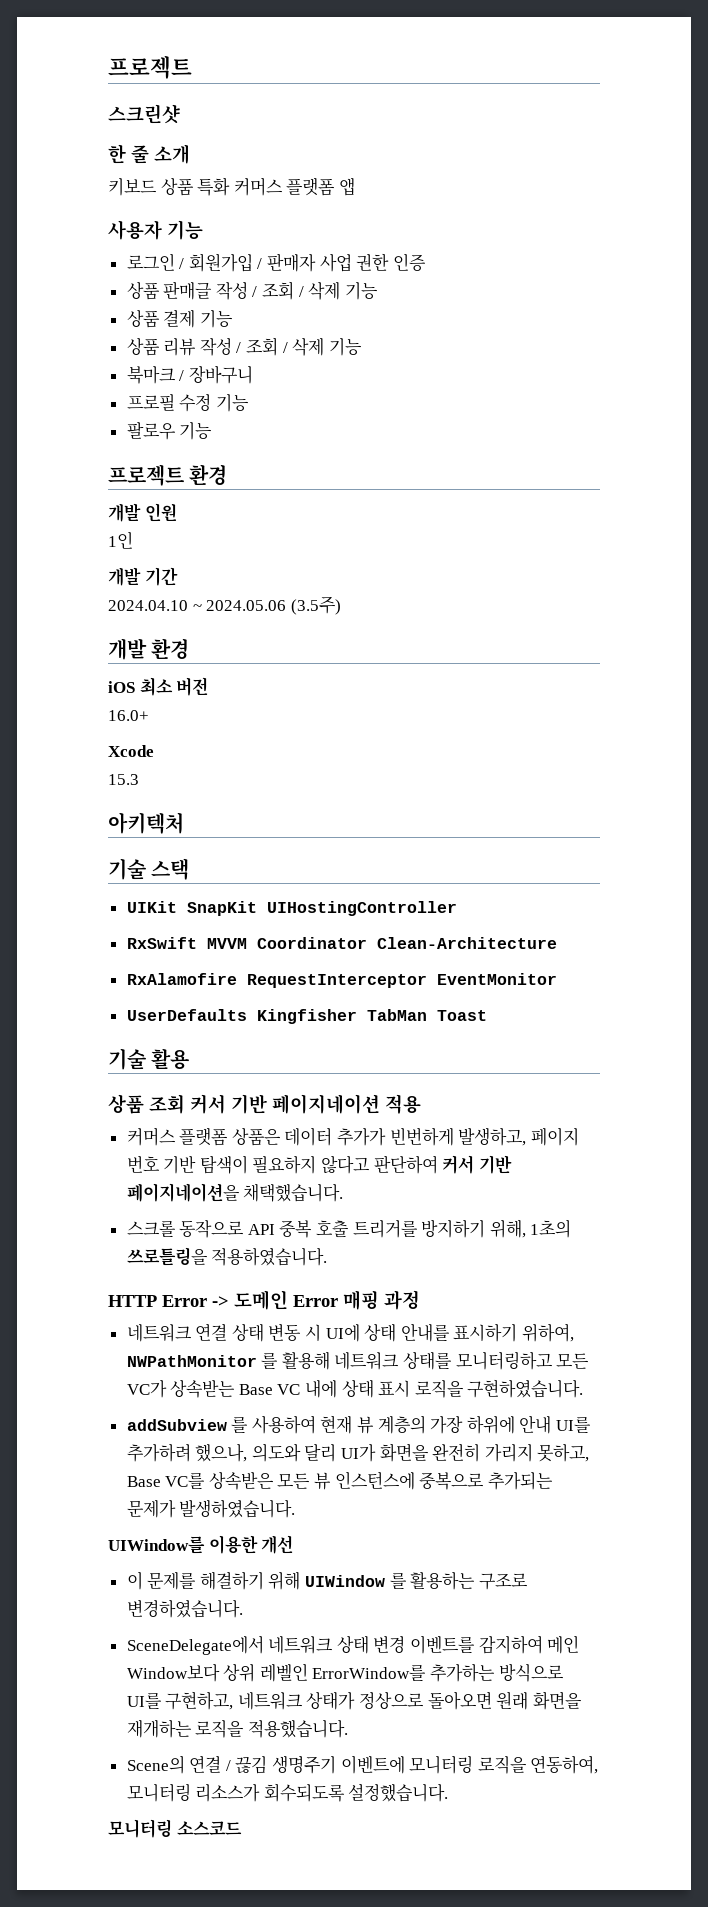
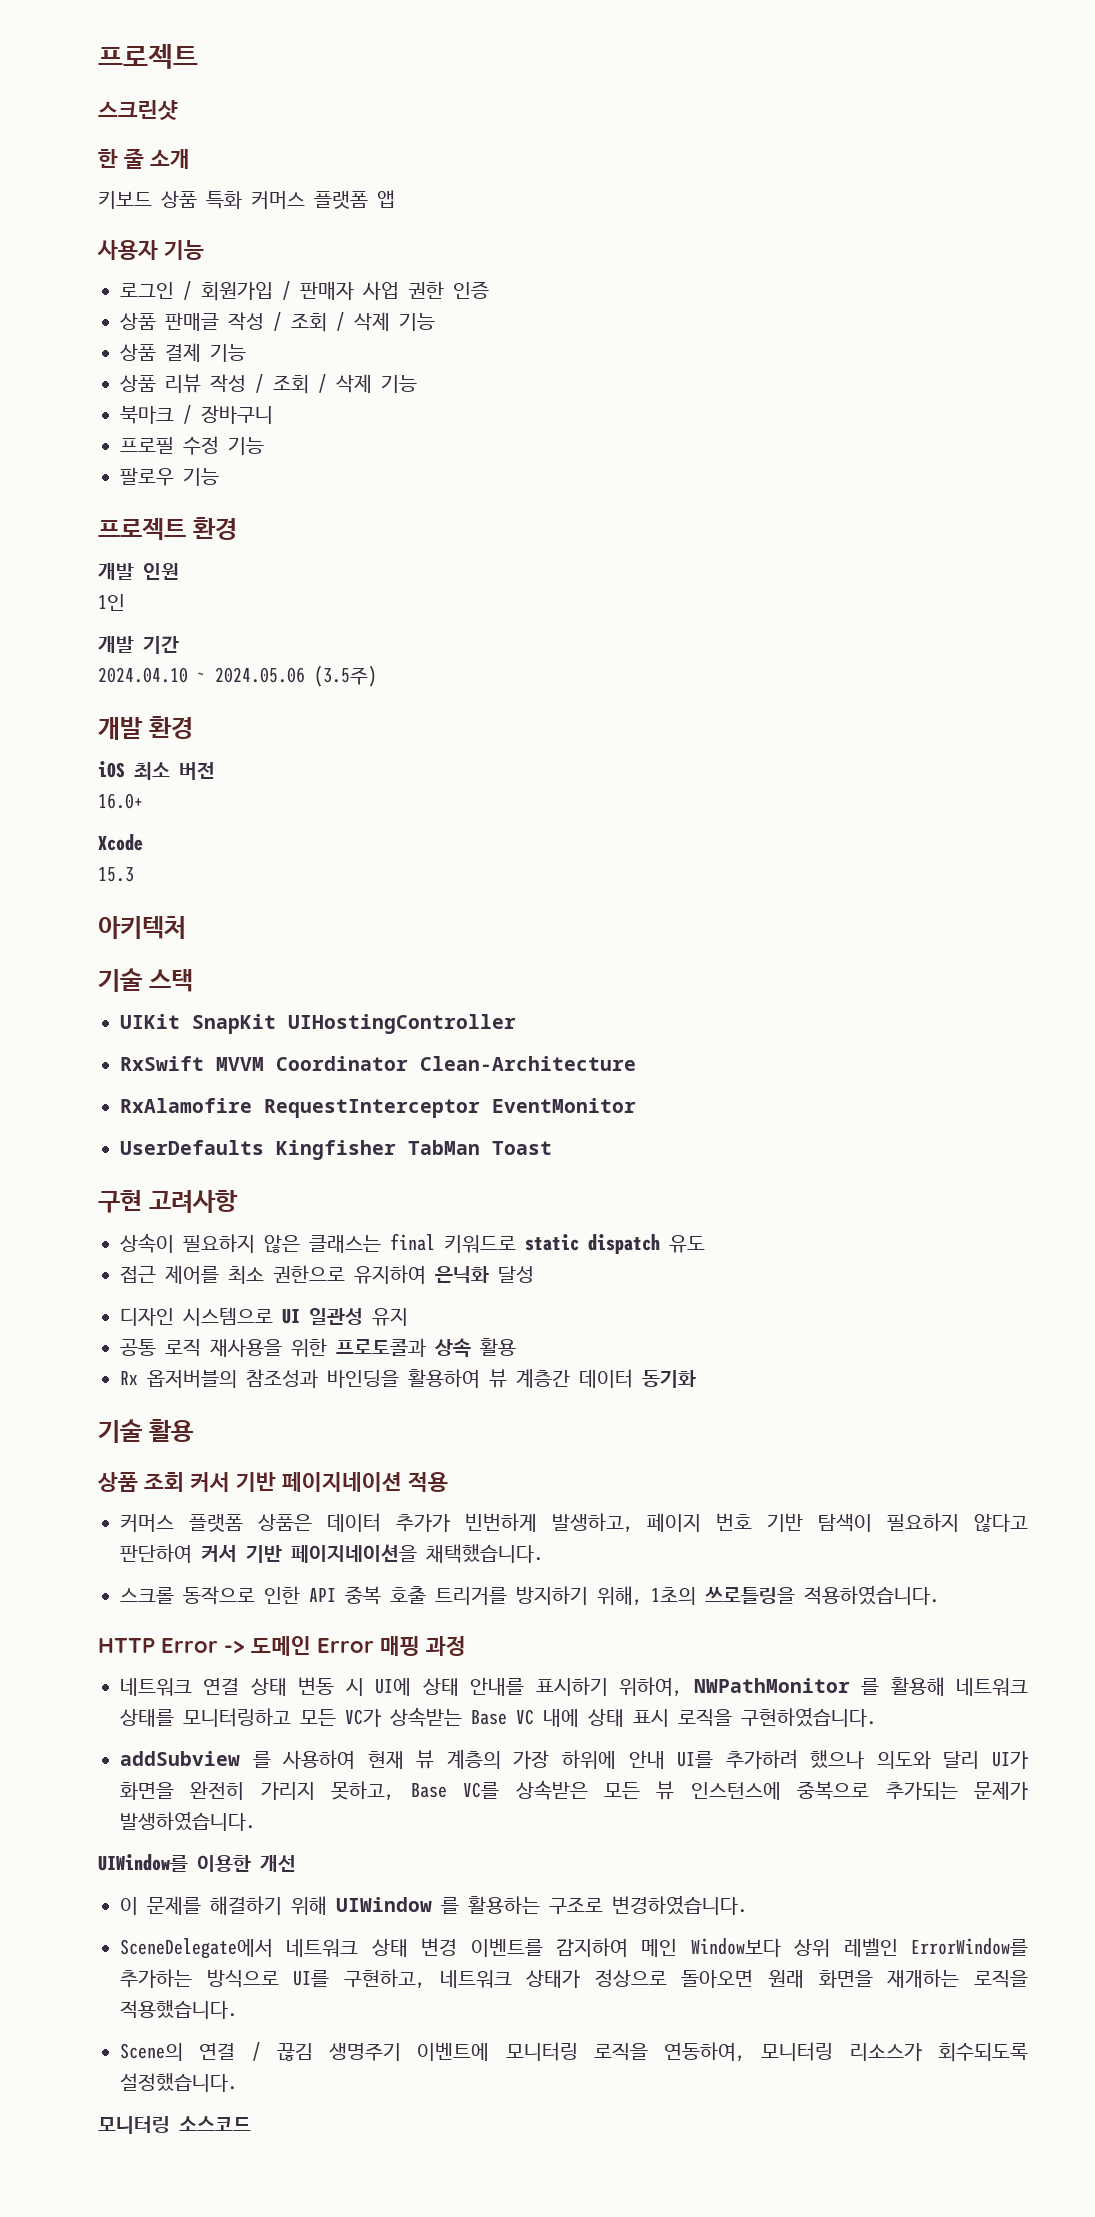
(487, 1015) none -> [98,1190,238,1213] [120,1233,705,1254] [120,1265,534,1284] [120,1307,408,1326] [120,1338,516,1358] [120,1369,696,1388] // 구현 고려사항 // 상속이 필요하지 않은 클래스는 final 키워드로 static dispatch 유도 // 접근 제어를 최소 권한으로 유지하여 은닉화 달성 // 디자인 시스템으로 UI 일관성 유지 // 공통 로직 재사용을 위한 프로토콜과 상속 활용 // Rx 옵저버블의 참조성과 바인딩을 활용하여 뷰 계층간 데이터 동기화
(245, 1229) none -> [264,1586,300,1604] 인한
[195,1443,248,1462] 했으나, -> [810,1750,865,1769] 했으나

